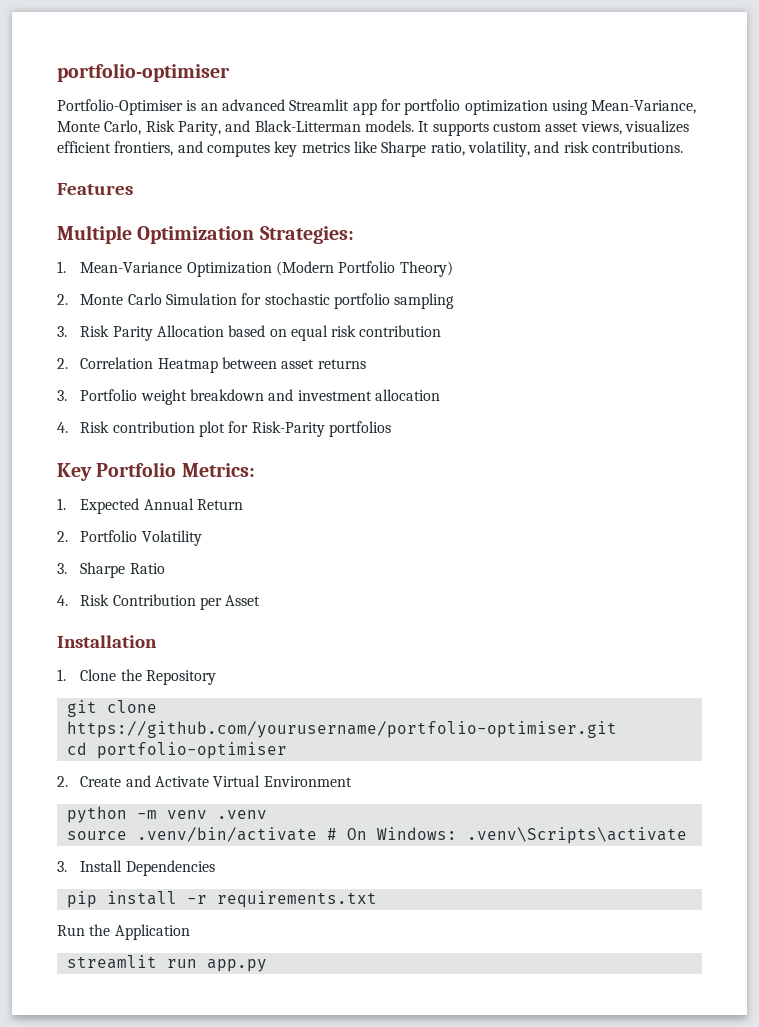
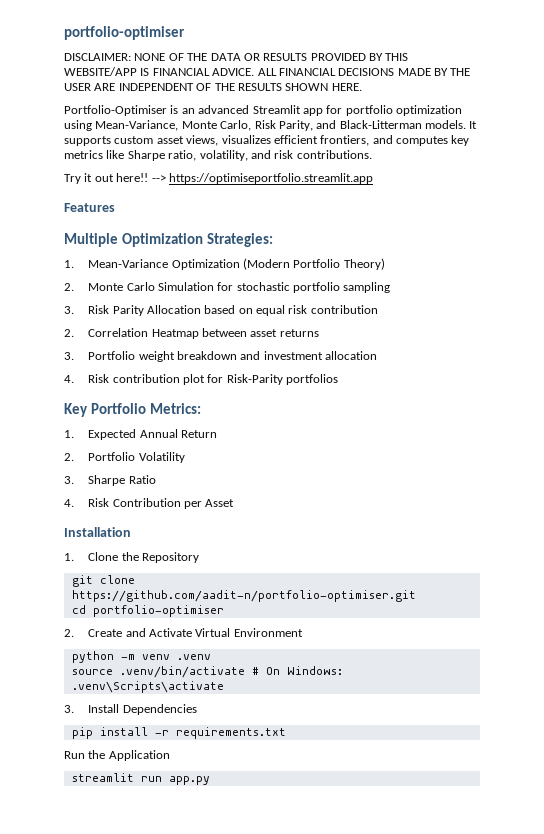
[57,63,230,82] portfolio-optimiser -> [64,26,185,40] [64,53,409,61] [64,67,471,76] [64,83,362,91] portfolio-optimiser // DISCLAIMER: NONE OF THE DATA OR RESULTS PROVIDED BY THIS WEBSITE/APP IS FINANCIAL ADVICE. ALL FINANCIAL DECISIONS MADE BY THE USER ARE INDEPENDENT OF THE RESULTS SHOWN HERE.
(683, 147) none -> [64,173,373,184] // Try it out here!! --> https://optimiseportfolio.streamlit.app
[66,721,617,738] https://github.com/yourusername/portfolio-optimiser.git -> [71,590,416,602] https://github.com/aadit-n/portfolio-optimiser.git

